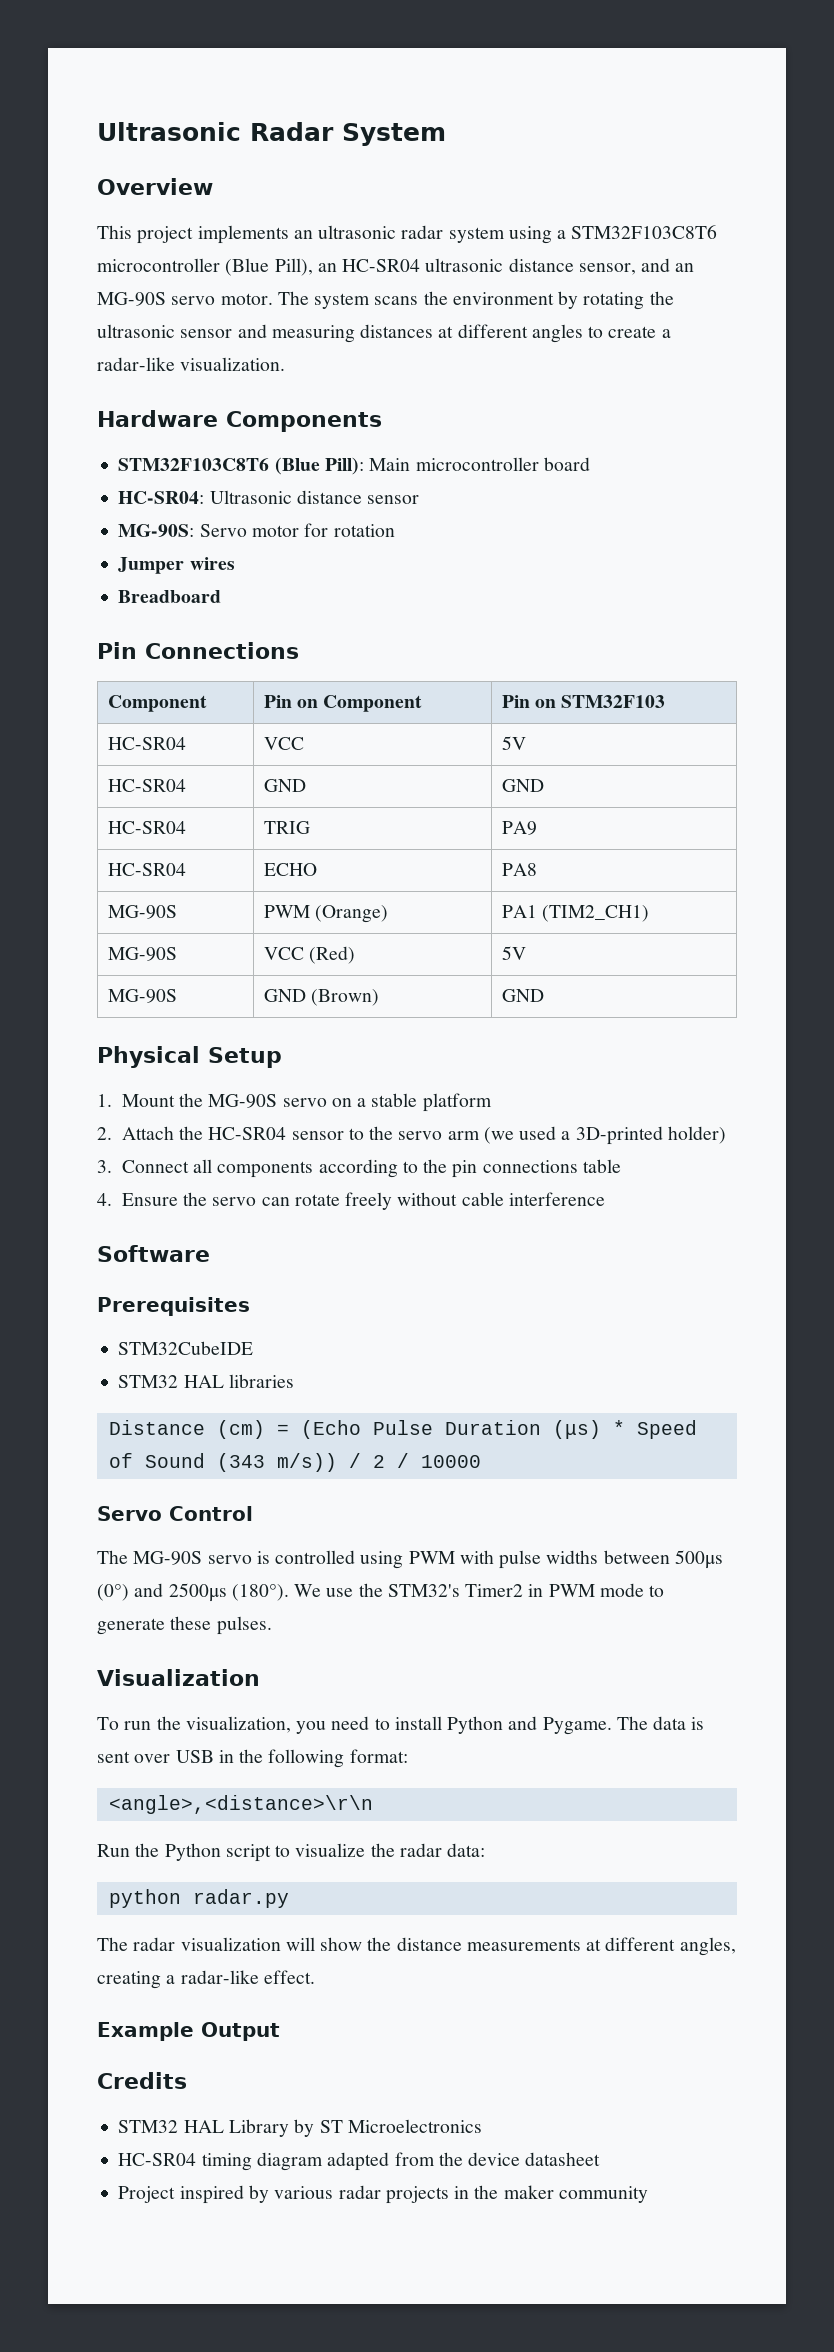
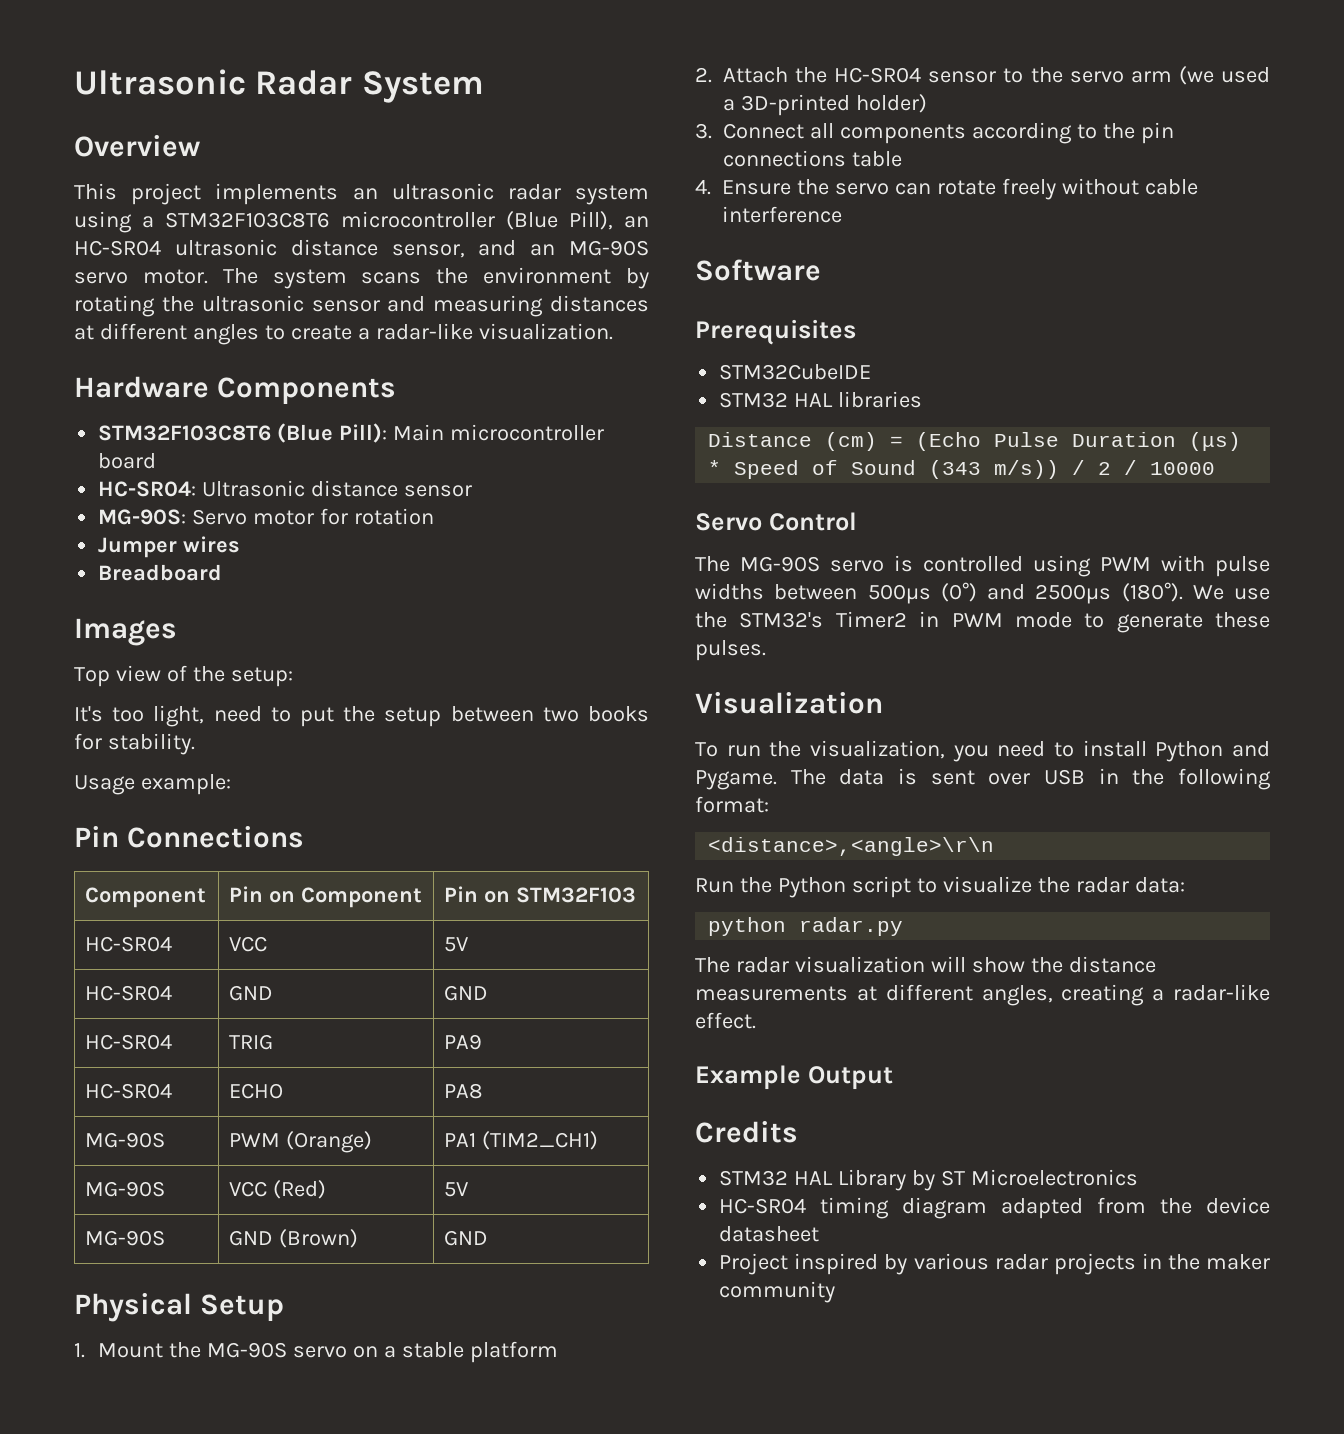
(222, 596) none -> [74,618,177,646] [74,665,293,687] [74,705,649,727] [74,733,195,755] [74,774,231,795] // Images // Top view of the setup: // It's too light, need to put the setup between two books for stability. // Usage example:
[108,1795,373,1814] <angle>,<distance>\r\n -> [708,837,995,856] <distance>,<angle>\r\n

